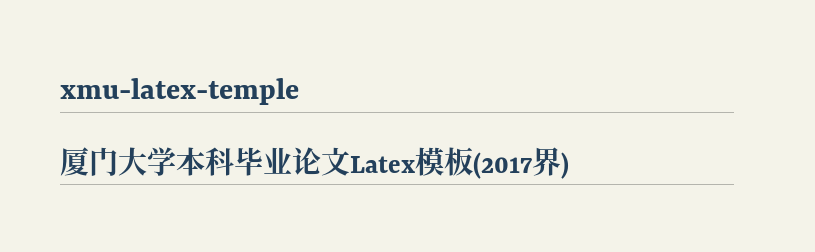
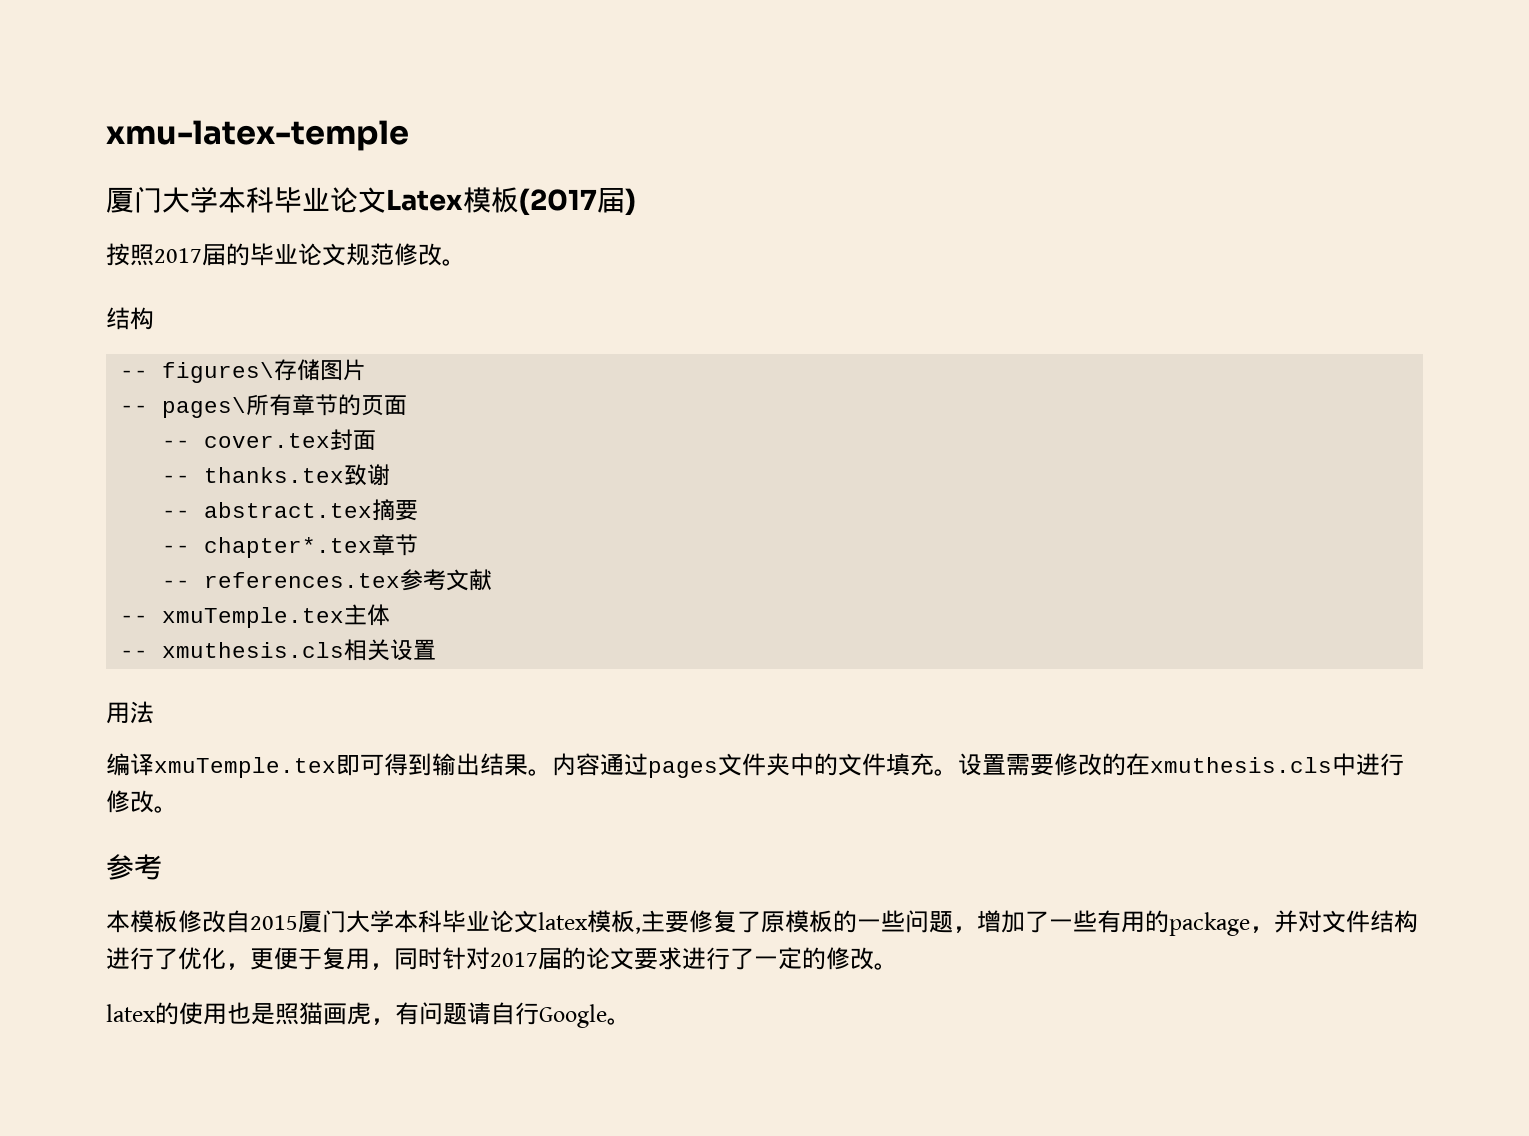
[532,147,561,176] 界 -> [597,188,625,213] 届
(569, 165) none -> [106,243,466,266] [106,307,154,330] [120,359,367,383] [120,394,408,418] [162,429,377,450] [162,464,391,486] [162,499,419,521] [162,534,419,558] [162,569,493,591] [120,604,391,628] [120,639,437,661] [106,701,154,724] [106,753,1404,778] [106,790,178,813] [106,854,162,880] [106,910,1418,936] [106,947,898,970] [106,1002,631,1028] // 按照2017届的毕业论文规范修改。 // 结构 // -- figures\存储图片 // -- pages\所有章节的页面 // -- cover.tex封面 // -- thanks.tex致谢 // -- abstract.tex摘要 // -- chapter*.tex章节 // -- references.tex参考文献 // -- xmuTemple.tex主体 // -- xmuthesis.cls相关设置 // 用法 // 编译xmuTemple.tex即可得到输出结果。内容通过pages文件夹中的文件填充。设置需要修改的在xmuthesis.cls中进行修改。 // 参考 // 本模板修改自2015厦门大学本科毕业论文latex模板,主要修复了原模板的一些问题，增加了一些有用的package，并对文件结构进行了优化，更便于复用，同时针对2017届的论文要求进行了一定的修改。 // latex的使用也是照猫画虎，有问题请自行Google。

